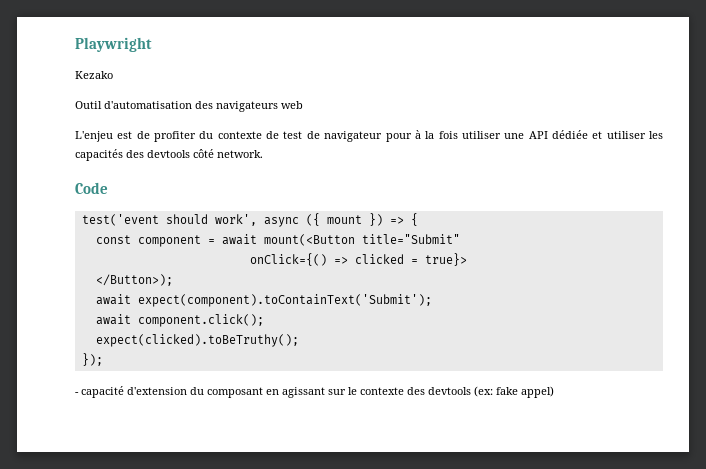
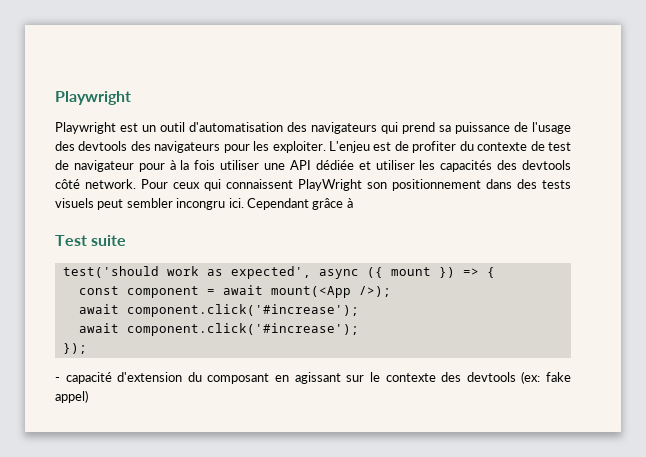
[75,71,113,79] [75,101,303,112] Kezako // Outil d'automatisation des navigateurs web // -> [55,122,571,134] [55,141,326,153] Playwright est un outil d'automatisation des navigateurs qui prend sa puissance de l'usage des devtools des navigateurs pour les exploiter.
[75,182,108,194] [81,214,257,226] // Code // test('event should work', -> [141,179,571,191] [55,198,353,210] [55,235,127,246] [62,266,311,279] Pour ceux qui connaissent PlayWright son positionnement dans des tests visuels peut sembler incongru ici. Cependant grâce à // Test suite // test('should work as expected',
[263,234,460,246] [249,253,467,266] [95,274,173,286] [95,294,432,307] [95,314,264,327] [95,334,299,347] mount(<Button title="Submit" // onClick={() => clicked = true}> // </Button>); // await expect(component).toContainText('Submit'); // await component.click(); // expect(clicked).toBeTruthy(); -> [270,286,391,298] [78,304,359,317] [78,323,359,336] mount(<App />); // await component.click('#increase'); // await component.click('#increase');

